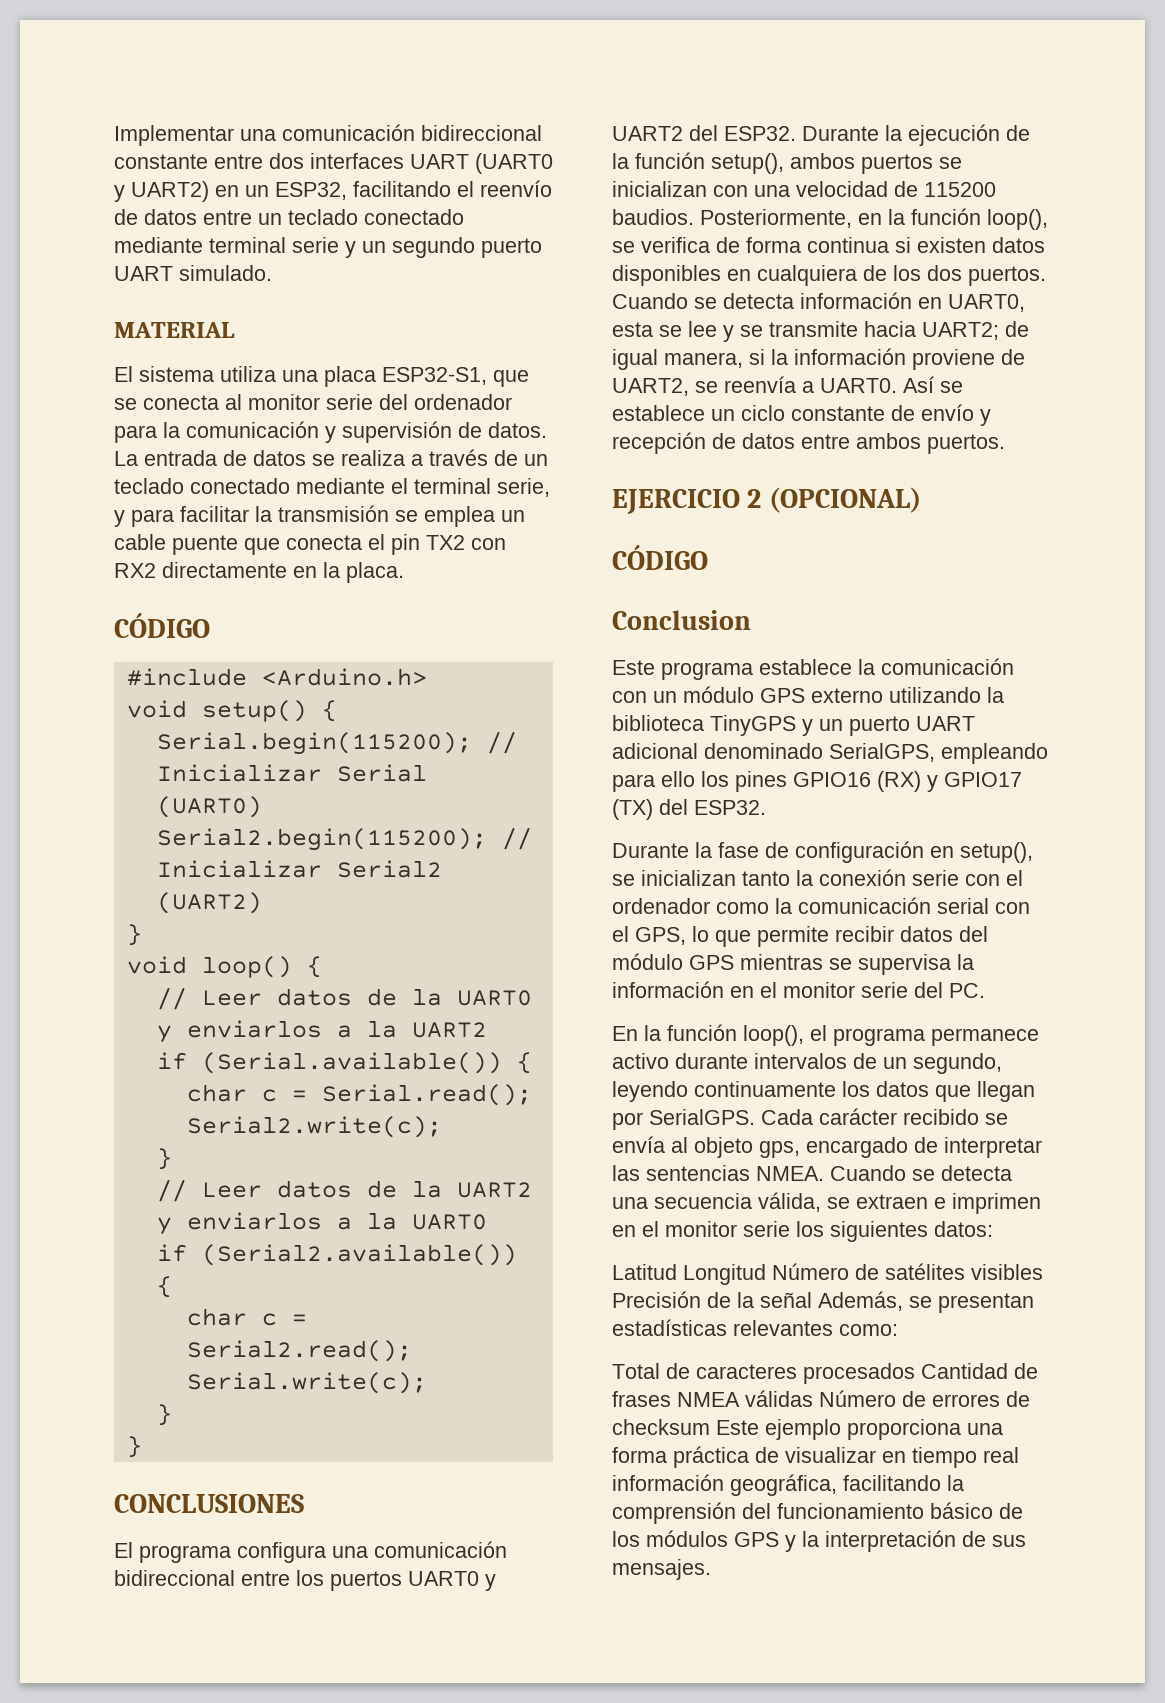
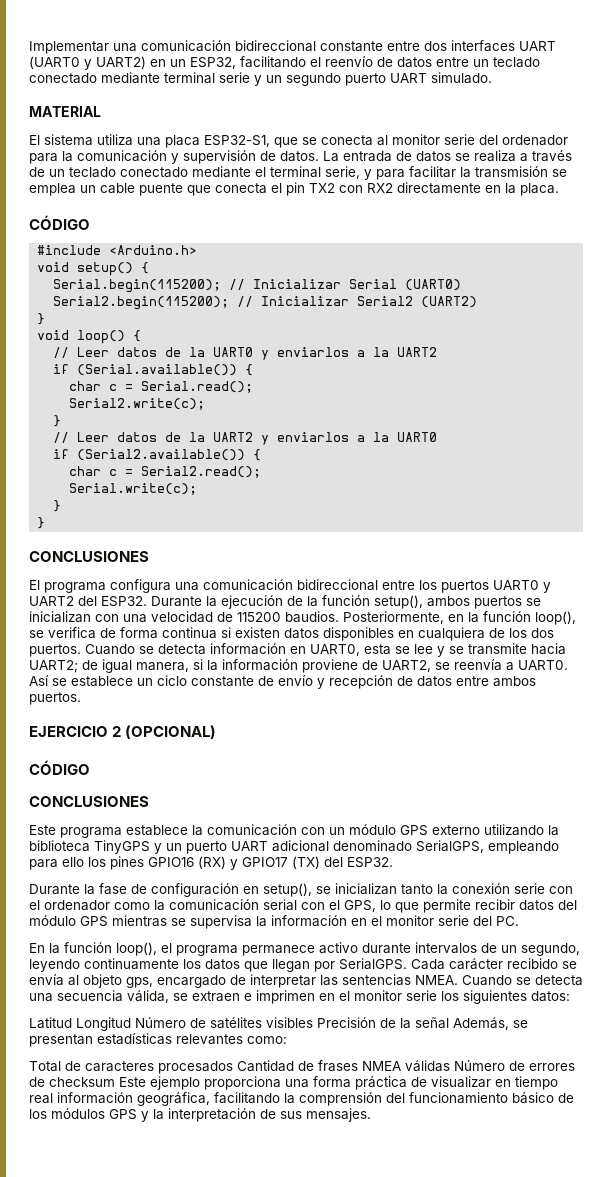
[612,610,751,630] Conclusion -> [29,796,149,807] CONCLUSIONES

